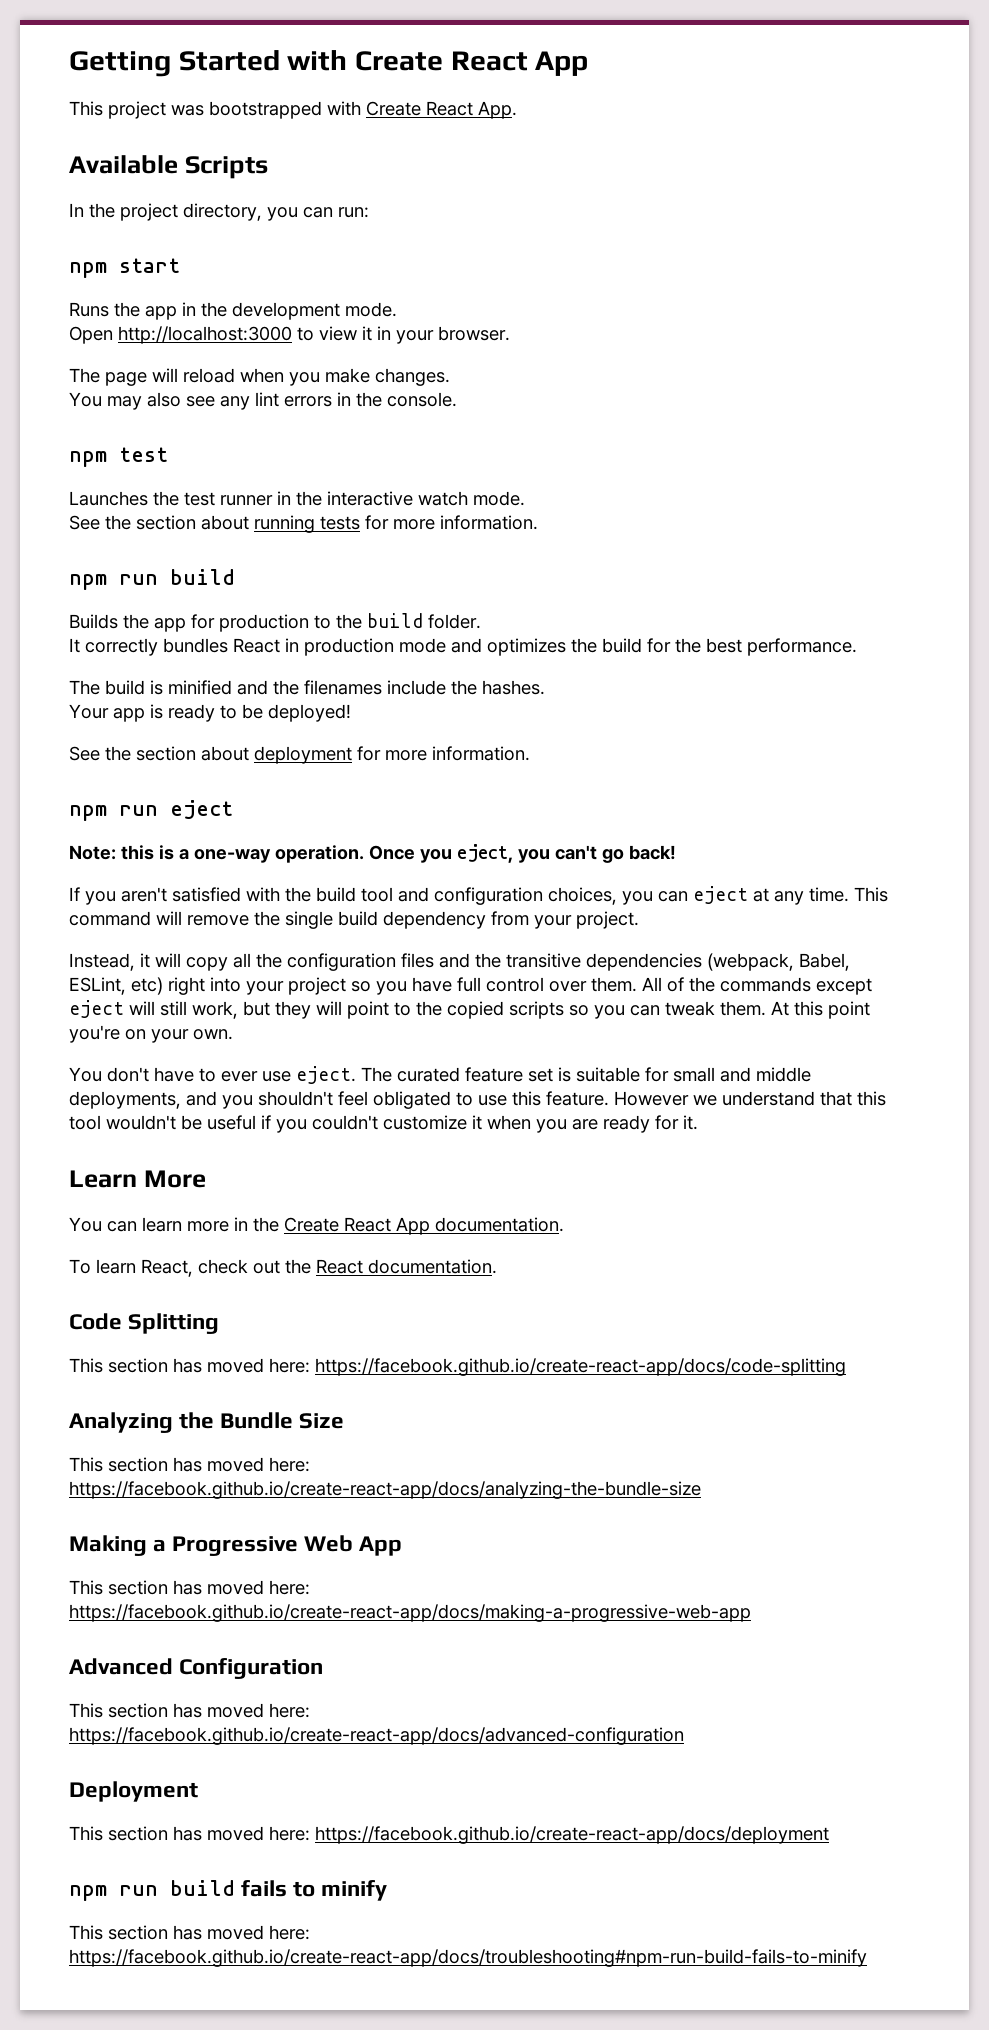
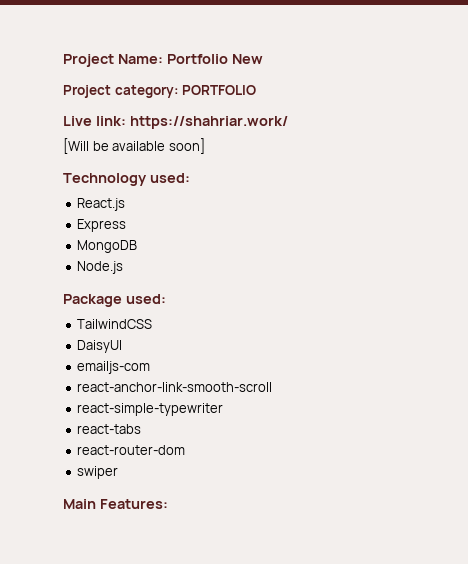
[69,50,589,77] [69,101,517,119] [69,155,268,179] [69,203,369,221] [69,258,180,278] [69,302,397,320] [69,326,510,344] [69,368,450,386] [69,392,457,410] [69,447,168,467] [69,491,525,506] [69,515,538,533] [69,569,235,590] [69,613,481,632] [69,638,857,656] [69,680,545,695] [69,704,351,722] [69,746,530,764] [69,800,233,821] [69,844,676,863] [69,886,888,905] [69,911,639,929] [69,953,850,971] [69,977,872,995] [69,1000,870,1019] [69,1025,233,1043] [69,1066,811,1084] [69,1091,886,1109] [69,1115,698,1133] [69,1170,206,1188] [69,1217,564,1235] [69,1259,497,1277] [69,1313,220,1334] [69,1358,846,1376] [69,1412,345,1433] [69,1457,310,1472] [69,1481,701,1499] [69,1535,403,1556] [69,1580,310,1595] [69,1604,751,1622] [69,1658,324,1679] [69,1703,310,1718] [69,1727,684,1745] [69,1781,198,1802] [69,1826,829,1844] [69,1880,388,1901] [69,1925,310,1940] [69,1949,867,1967] Getting Started with Create React App // This project was bootstrapped with Create React App. // Available Scripts // In the project directory, you can run: // npm start // Runs the app in the development mode. // Open http://localhost:3000 to view it in your browser. // The page will reload when you make changes. // You may also see any lint errors in the console. // npm test // Launches the test runner in the interactive watch mode. // See the section about running tests for more information. // npm run build // Builds the app for production to the build folder. // It correctly bundles React in production mode and optimizes the build for the best performance. // The build is minified and the filenames include the hashes. // Your app is ready to be deployed! // See the section about deployment for more information. // npm run eject // Note: this is a one-way operation. Once you eject, you can't go back! // If you aren't satisfied with the build tool and configuration choices, you can eject at any time. This command will remove the single build dependency from your project. // Instead, it will copy all the configuration files and the transitive dependencies (webpack, Babel, ESLint, etc) right into your project so you have full control over them. All of the commands except eject will still work, but they will point to the copied scripts so you can tweak them. At this point you're on your own. // You don't have to ever use eject. The curated feature set is suitable for small and middle deployments, and you shouldn't feel obligated to use this feature. However we understand that this tool wouldn't be useful if you couldn't customize it when you are ready for it. // Learn More // You can learn more in the Create React App documentation. // To learn React, check out the React documentation. // Code Splitting // This section has moved here: https://facebook.github.io/create-react-app/docs/code-splitting // Analyzing the Bundle Size // This section has moved here: https://facebook.github.io/create-react-app/docs/analyzing-the-bundle-size // Making a Progressive Web App // This section has moved here: https://facebook.github.io/create-react-app/docs/making-a-progressive-web-app // Advanced Configuration // This section has moved here: https://facebook.github.io/create-react-app/docs/advanced-configuration // Deployment // This section has moved here: https://facebook.github.io/create-react-app/docs/deployment // npm run build fails to minify // This section has moved here: https://facebook.github.io/create-react-app/docs/troubleshooting#npm-run-build-fails-to-minify -> [63,54,263,67] [63,85,257,98] [63,116,288,129] [63,138,205,154] [63,173,190,186] [77,198,126,211] [77,219,127,232] [77,240,138,253] [77,261,124,274] [63,294,166,307] [77,319,153,329] [77,340,123,353] [77,361,151,374] [77,382,273,392] [77,403,224,416] [77,424,142,434] [77,445,186,455] [77,466,119,479] [63,499,168,509] Project Name: Portfolio New // Project category: PORTFOLIO // Live link: https://shahriar.work/ // [Will be available soon] // Technology used: // React.js // Express // MongoDB // Node.js // Package used: // TailwindCSS // DaisyUI // emailjs-com // react-anchor-link-smooth-scroll // react-simple-typewriter // react-tabs // react-router-dom // swiper // Main Features:

